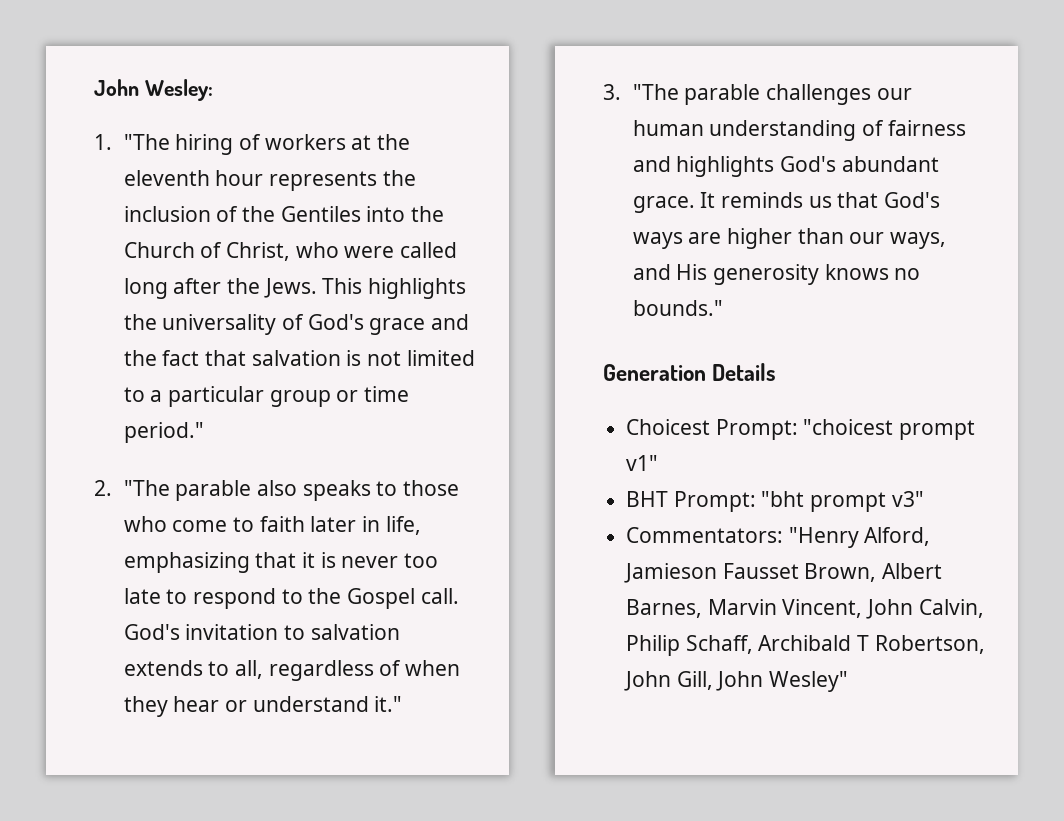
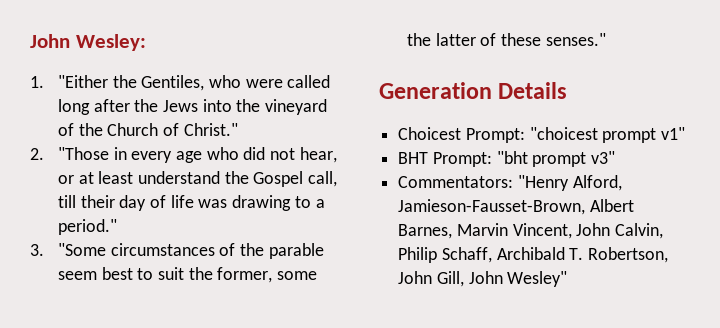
[123,134,410,155] [123,170,416,191] [123,206,444,222] [123,242,290,261] "The hiring of workers at the eleventh hour represents the inclusion of the Gentiles into the Church of Christ, -> [57,75,205,91] "Either the Gentiles,
[263,278,466,299] [123,314,469,335] [123,350,475,366] [123,386,409,407] [123,422,204,443] [94,480,459,501] [123,516,421,535] [123,552,438,573] [123,588,459,609] [123,624,400,640] [123,660,460,681] [123,696,403,717] [603,84,912,105] [632,120,966,141] [632,156,939,177] [632,192,940,213] [632,228,946,249] [632,264,921,285] [632,300,723,316] Jews. This highlights the universality of God's grace and the fact that salvation is not limited to a particular group or time period." // 2. "The parable also speaks to those who come to faith later in life, emphasizing that it is never too late to respond to the Gospel call. God's invitation to salvation extends to all, regardless of when they hear or understand it." // 3. "The parable challenges our human understanding of fairness and highlights God's abundant grace. It reminds us that God's ways are higher than our ways, and His generosity knows no bounds." -> [163,99,328,115] [57,123,238,136] [30,147,337,163] [57,171,338,187] [57,195,325,211] [57,219,117,235] [30,243,324,259] [57,267,318,283] [406,33,606,46] Jews into the vineyard of the Church of Christ." // 2. "Those in every age who did not hear, or at least understand the Gospel call, till their day of life was drawing to a period." // 3. "Some circumstances of the parable seem best to suit the former, some the latter of these senses."
[624,563,877,583] Jamieson Fausset Brown, -> [398,199,586,215] Jamieson-Fausset-Brown,
[857,635,870,651] T -> [569,248,584,260] T.

